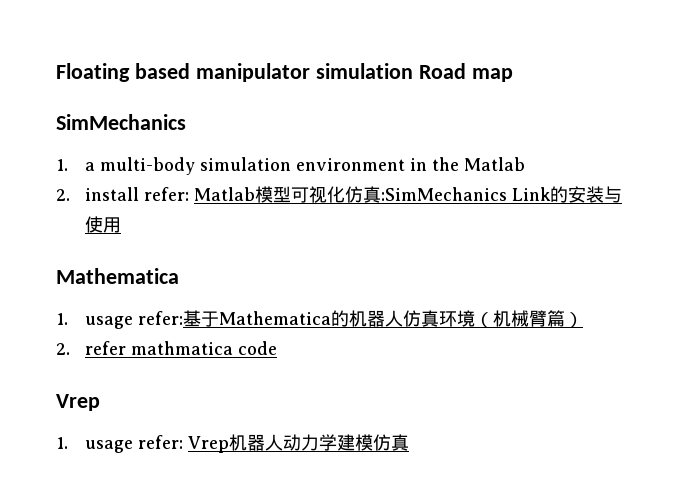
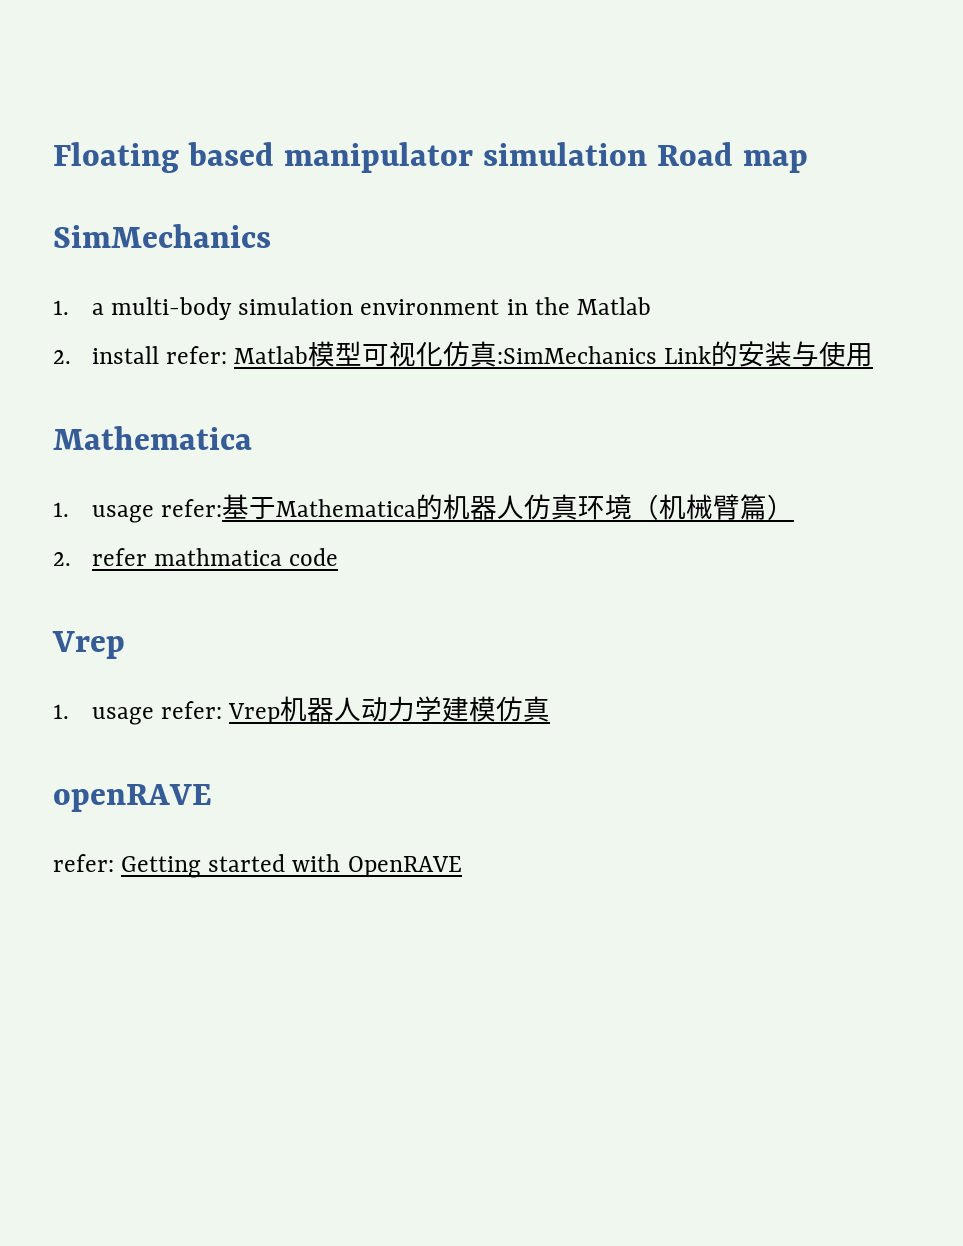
(409, 442) none -> [53,784,212,812] [53,854,462,878] // openRAVE // refer: Getting started with OpenRAVE

